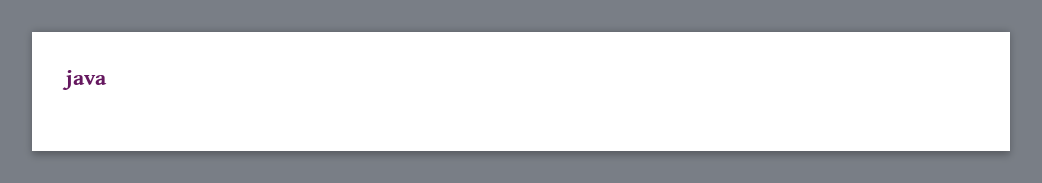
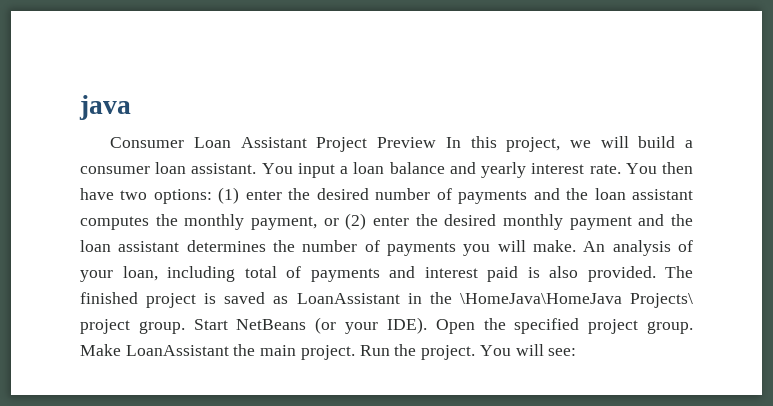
(107, 80) none -> [110,136,693,152] [80,162,694,178] [80,187,693,204] [80,213,693,230] [80,240,693,256] [80,266,693,282] [80,292,693,308] [80,317,693,334] [80,344,577,360] // Consumer Loan Assistant Project Preview In this project, we will build a consumer loan assistant. You input a loan balance and yearly interest rate. You then have two options: (1) enter the desired number of payments and the loan assistant computes the monthly payment, or (2) enter the desired monthly payment and the loan assistant determines the number of payments you will make. An analysis of your loan, including total of payments and interest paid is also provided. The finished project is saved as LoanAssistant in the \HomeJava\HomeJava Projects\ project group. Start NetBeans (or your IDE). Open the specified project group. Make LoanAssistant the main project. Run the project. You will see:

